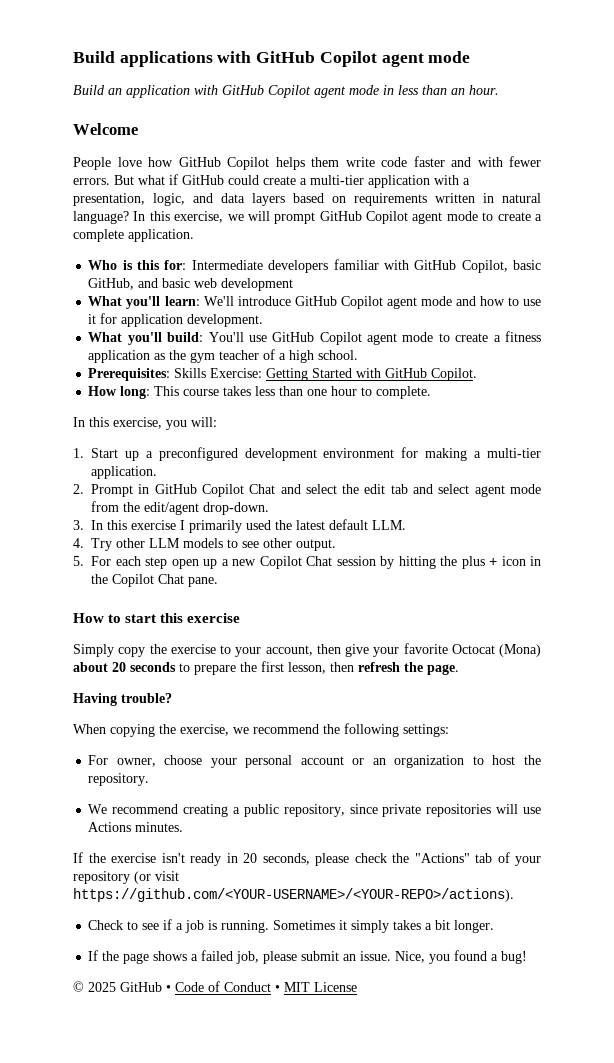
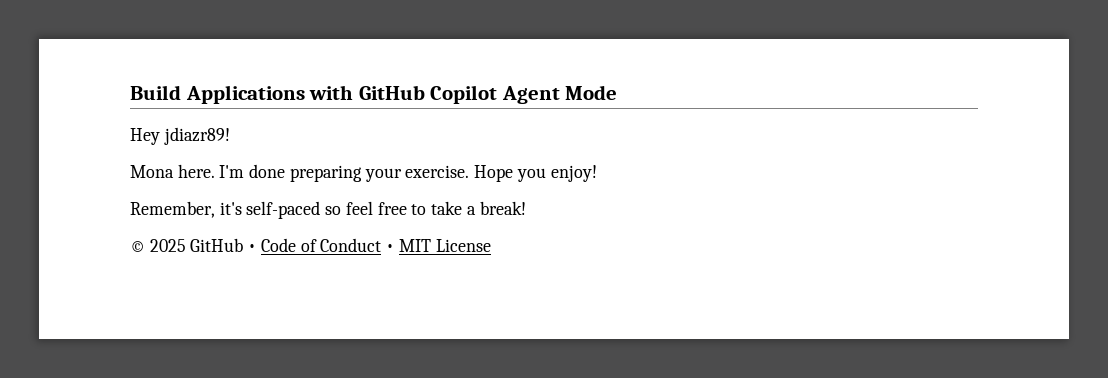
[73,51,471,67] [73,85,499,98] [73,123,138,135] [73,156,541,170] [73,174,470,188] [73,193,541,206] [73,211,542,224] [73,229,194,242] [88,259,541,273] [88,278,294,291] [88,296,542,309] [88,313,264,327] [88,331,541,345] [88,349,359,363] [88,368,478,381] [88,386,432,399] [73,417,217,430] [73,447,542,461] [91,466,157,479] [73,484,542,497] [91,501,269,515] [73,519,406,533] [73,538,336,551] [73,556,541,569] [91,574,218,587] [73,613,241,623] [73,643,541,657] [73,661,459,675] [73,693,172,706] [73,723,449,737] [88,755,541,768] [88,773,150,786] [88,804,542,817] [88,822,184,832] [73,852,541,866] [73,871,179,884] [73,888,514,902] [88,919,495,933] [88,950,528,964] Build applications with GitHub Copilot agent mode // Build an application with GitHub Copilot agent mode in less than an hour. // Welcome // People love how GitHub Copilot helps them write code faster and with fewer errors. But what if GitHub could create a multi-tier application with a presentation, logic, and data layers based on requirements written in natural language? In this exercise, we will prompt GitHub Copilot agent mode to create a complete application. // Who is this for: Intermediate developers familiar with GitHub Copilot, basic GitHub, and basic web development // What you'll learn: We'll introduce GitHub Copilot agent mode and how to use it for application development. // What you'll build: You'll use GitHub Copilot agent mode to create a fitness application as the gym teacher of a high school. // Prerequisites: Skills Exercise: Getting Started with GitHub Copilot. // How long: This course takes less than one hour to complete. // In this exercise, you will: // 1. Start up a preconfigured development environment for making a multi-tier application. // 2. Prompt in GitHub Copilot Chat and select the edit tab and select agent mode from the edit/agent drop-down. // 3. In this exercise I primarily used the latest default LLM. // 4. Try other LLM models to see other output. // 5. For each step open up a new Copilot Chat session by hitting the plus + icon in the Copilot Chat pane. // How to start this exercise // Simply copy the exercise to your account, then give your favorite Octocat (Mona) about 20 seconds to prepare the first lesson, then refresh the page. // Having trouble? // When copying the exercise, we recommend the following settings: // For owner, choose your personal account or an organization to host the repository. // We recommend creating a public repository, since private repositories will use Actions minutes. // If the exercise isn't ready in 20 seconds, please check the "Actions" tab of your repository (or visit https://github.com/<YOUR-USERNAME>/<YOUR-REPO>/actions). // Check to see if a job is running. Sometimes it simply takes a bit longer. // If the page shows a failed job, please submit an issue. Nice, you found a bug! -> [130,85,618,104] [130,127,230,145] [130,164,597,182] [130,201,526,219] Build Applications with GitHub Copilot Agent Mode // Hey jdiazr89! // Mona here. I'm done preparing your exercise. Hope you enjoy! // Remember, it's self-paced so feel free to take a break!

